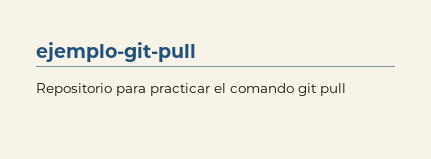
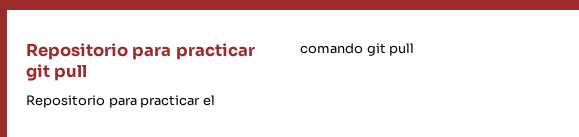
[36,42,196,62] ejemplo-git-pull -> [26,43,255,60] [26,64,88,81] Repositorio para practicar git pull

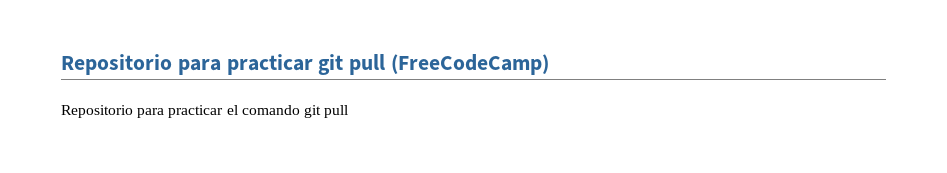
(88, 72) none -> [391,54,550,75] (FreeCodeCamp)

